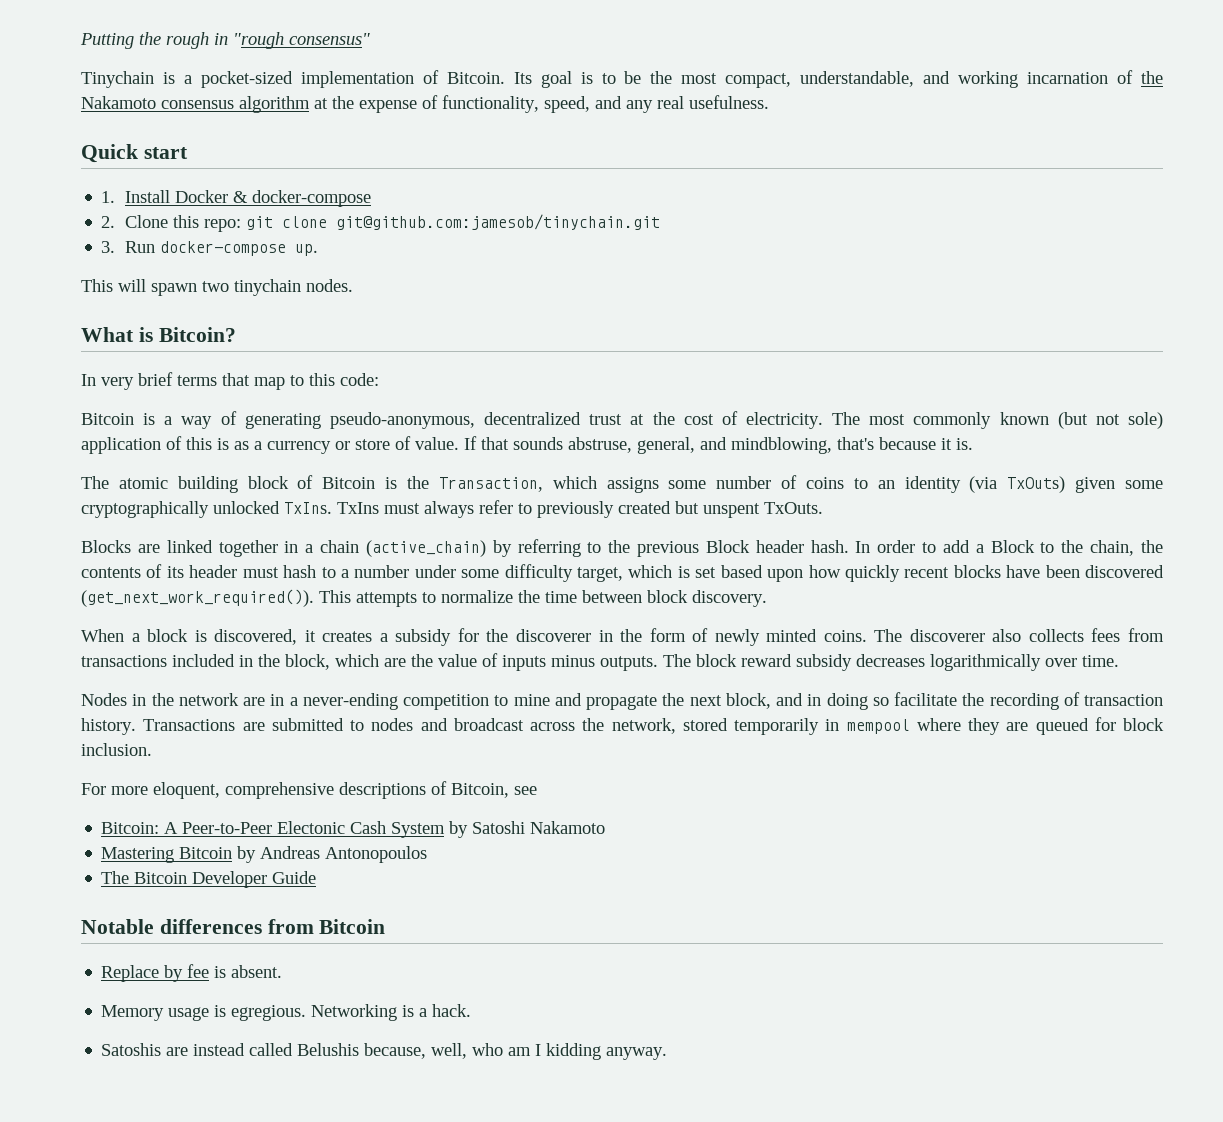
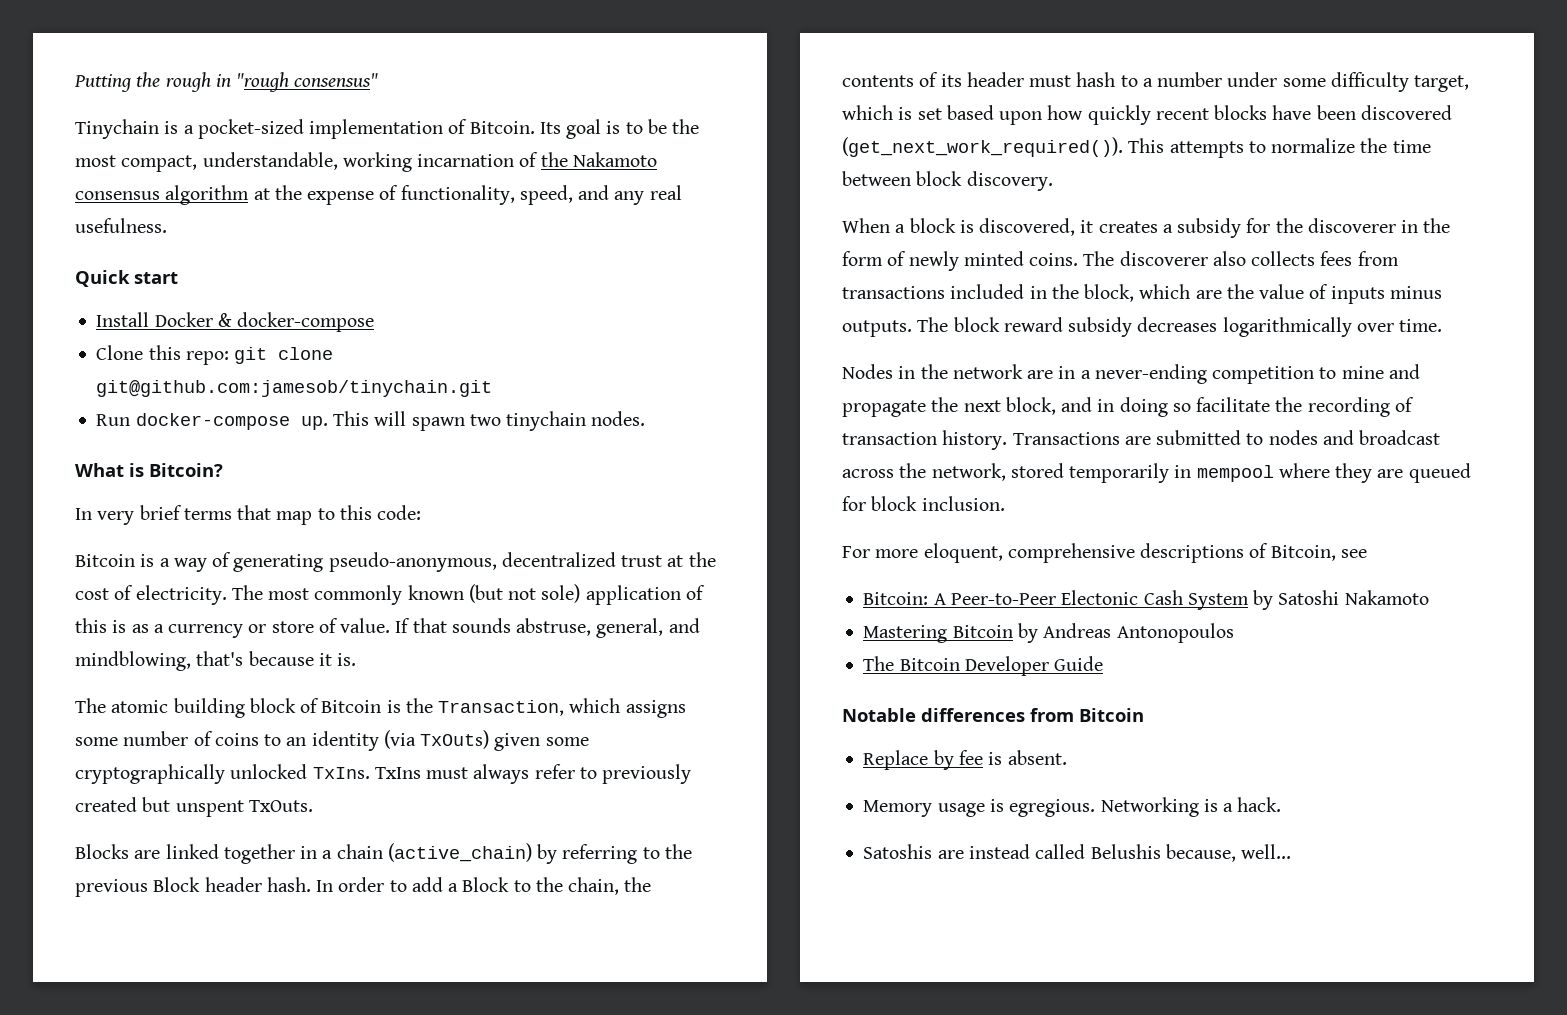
[923,71,951,84] and -> (338, 161) none
[101,191,116,203] 1. -> (178, 278) none
[101,216,116,228] 2. -> (375, 322) none
[101,241,116,253] 3. -> (493, 388) none
(319, 250) // -> (328, 423) none
[431,1043,668,1060] well, who am I kidding anyway. -> [1241,844,1292,859] well...

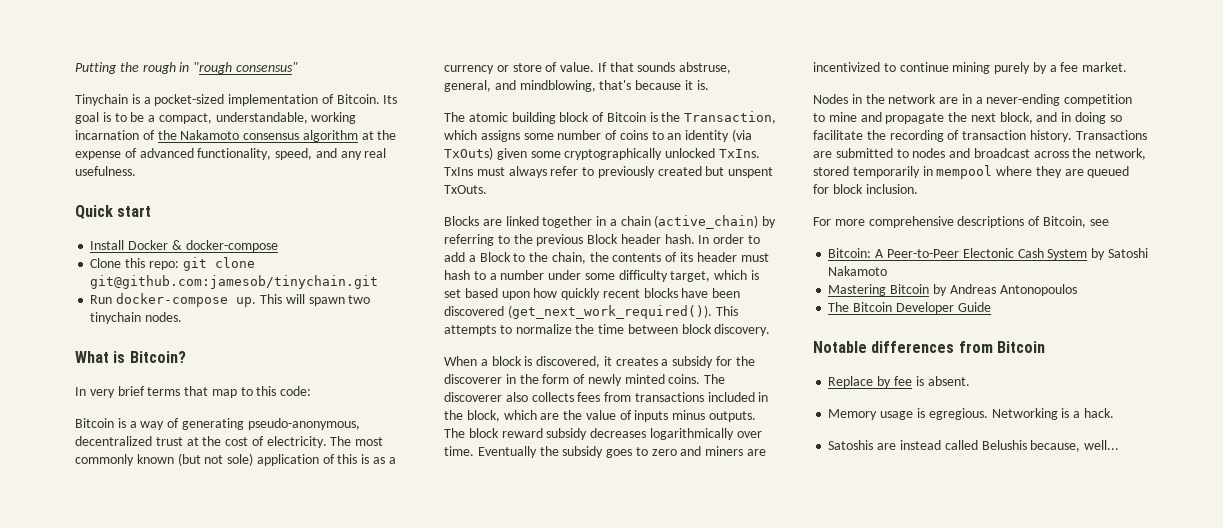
[672,119,700,134] [75,155,116,167] the most -> [148,115,156,122] a
(399, 192) none -> [139,148,194,158] advanced
(1443, 325) none -> [477,446,767,458] [813,62,1128,74] Eventually the subsidy goes to zero and miners are incentivized to continue mining purely by a fee market.
[923,543,1003,563] eloquent, -> (865, 222) none

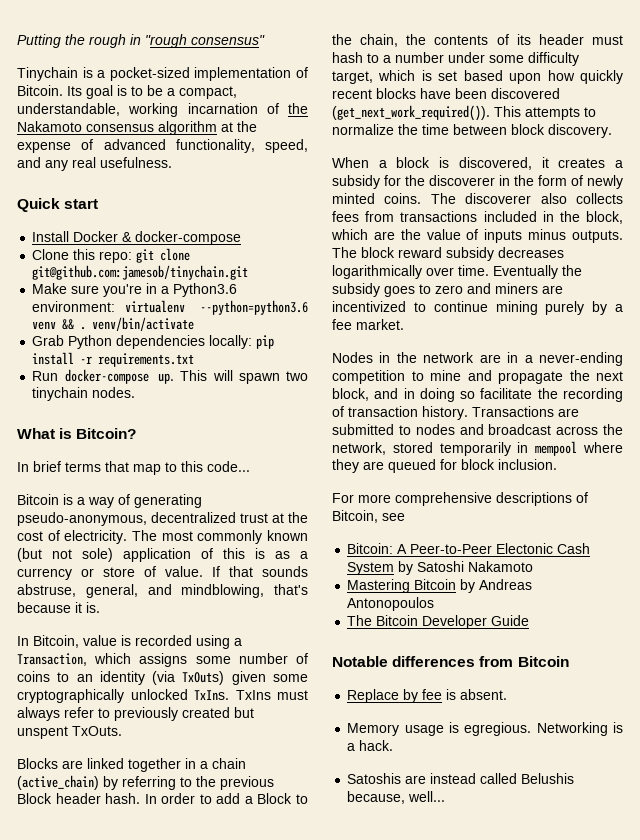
(379, 282) none -> [32,283,238,297] [32,300,308,315] [32,317,195,331] [32,335,275,349] [32,352,195,367] // Make sure you're in a Python3.6 environment: virtualenv --python=python3.6 venv && . venv/bin/activate // Grab Python dependencies locally: pip install -r requirements.txt
[89,389,115,398] very -> (29, 467) none
[280,386,312,396] code: -> [207,461,250,472] code...
[444,112,681,124] The atomic building block of Bitcoin is the -> [17,635,242,649] In Bitcoin, value is recorded using a

